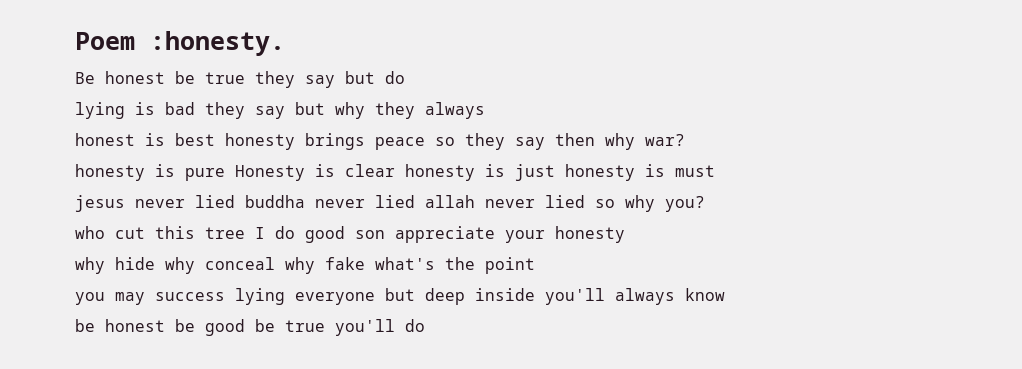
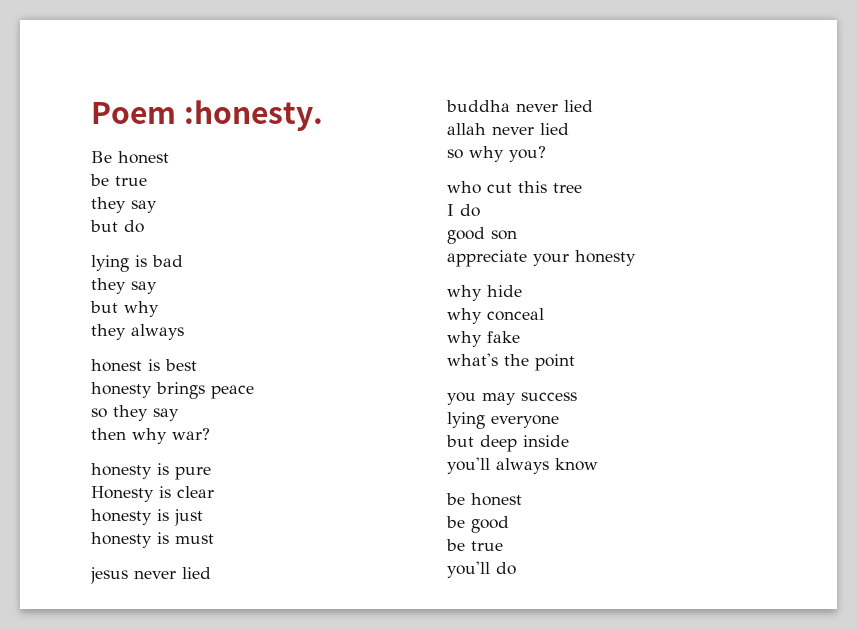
[175,71,335,88] be true they say -> [90,174,147,186] [91,197,157,213] // be true // they say //
[205,102,285,119] they say -> [91,278,157,294] // they say //
(365, 110) none -> (159, 309) //
(215, 139) none -> (197, 365) //
(425, 143) none -> (254, 392) //
(545, 143) none -> (179, 414) //
(225, 174) none -> (211, 473) //
(395, 170) none -> (214, 492) //
(555, 172) none -> (203, 517) //
(235, 201) none -> (211, 573) //
(415, 201) none -> (593, 106) //
(585, 201) none -> (569, 129) //
(245, 233) none -> (582, 188) //
(295, 232) none -> (480, 210) //
(385, 234) none -> (517, 235) //
(155, 263) none -> (522, 291) //
(275, 263) none -> (544, 314) //
(365, 263) none -> (520, 337) //
(225, 296) none -> (577, 396) //
(375, 298) none -> (559, 421) //
(535, 294) none -> (569, 441) //
(165, 325) none -> (522, 499) //
[255,319,325,332] be true -> [446,539,503,551] // be true //

